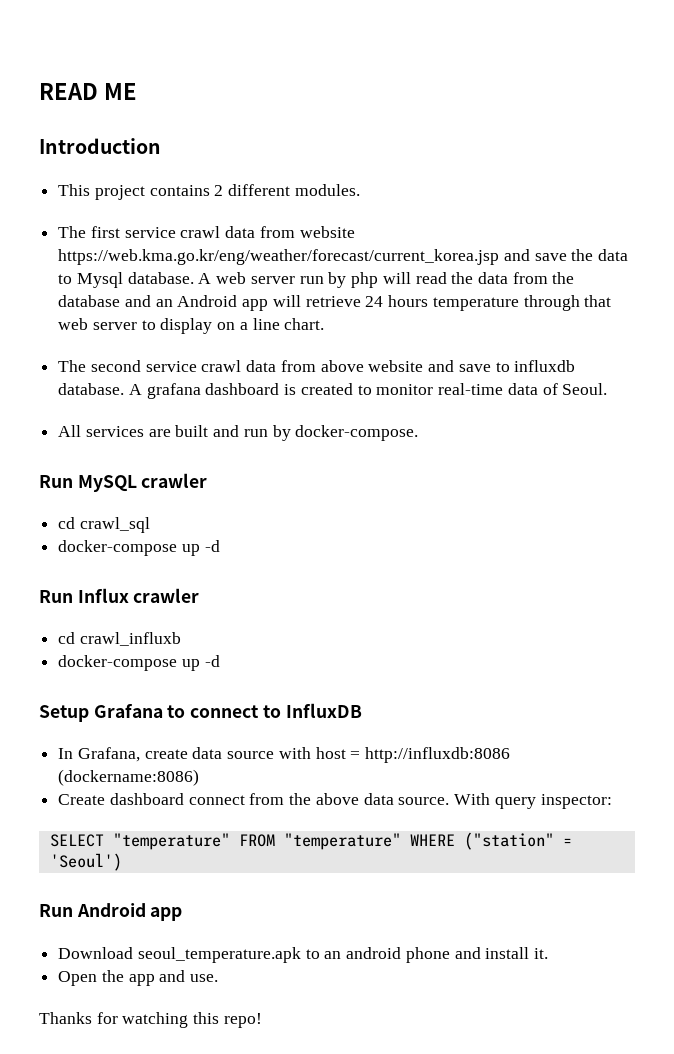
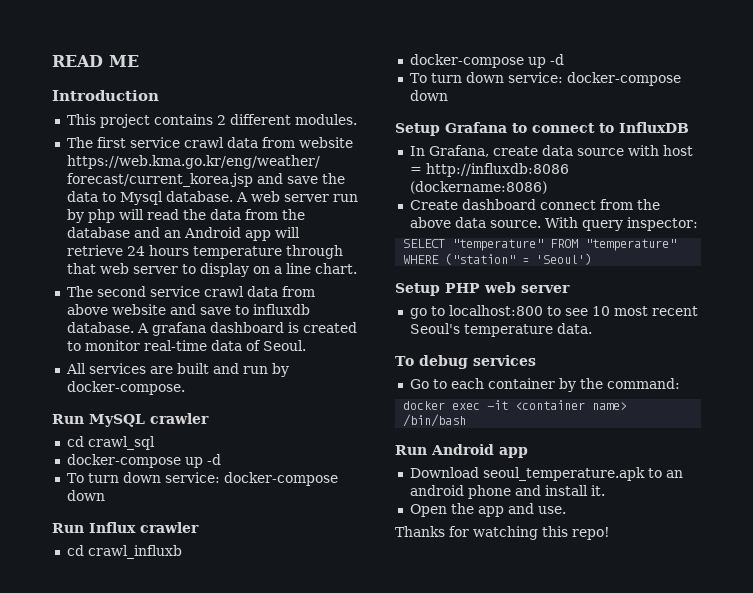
(220, 546) none -> [66,472,338,486] [66,490,105,501] // To turn down service: docker-compose down
(220, 661) none -> [409,72,681,86] [409,90,448,101] // To turn down service: docker-compose down
(122, 862) none -> [395,282,570,296] [409,305,698,319] [409,323,592,337] [395,355,536,369] [409,378,680,392] [403,400,628,410] [403,414,467,427] // Setup PHP web server // go to localhost:800 to see 10 most recent Seoul's temperature data. // To debug services // Go to each container by the command: // docker exec -it <container name> /bin/bash

